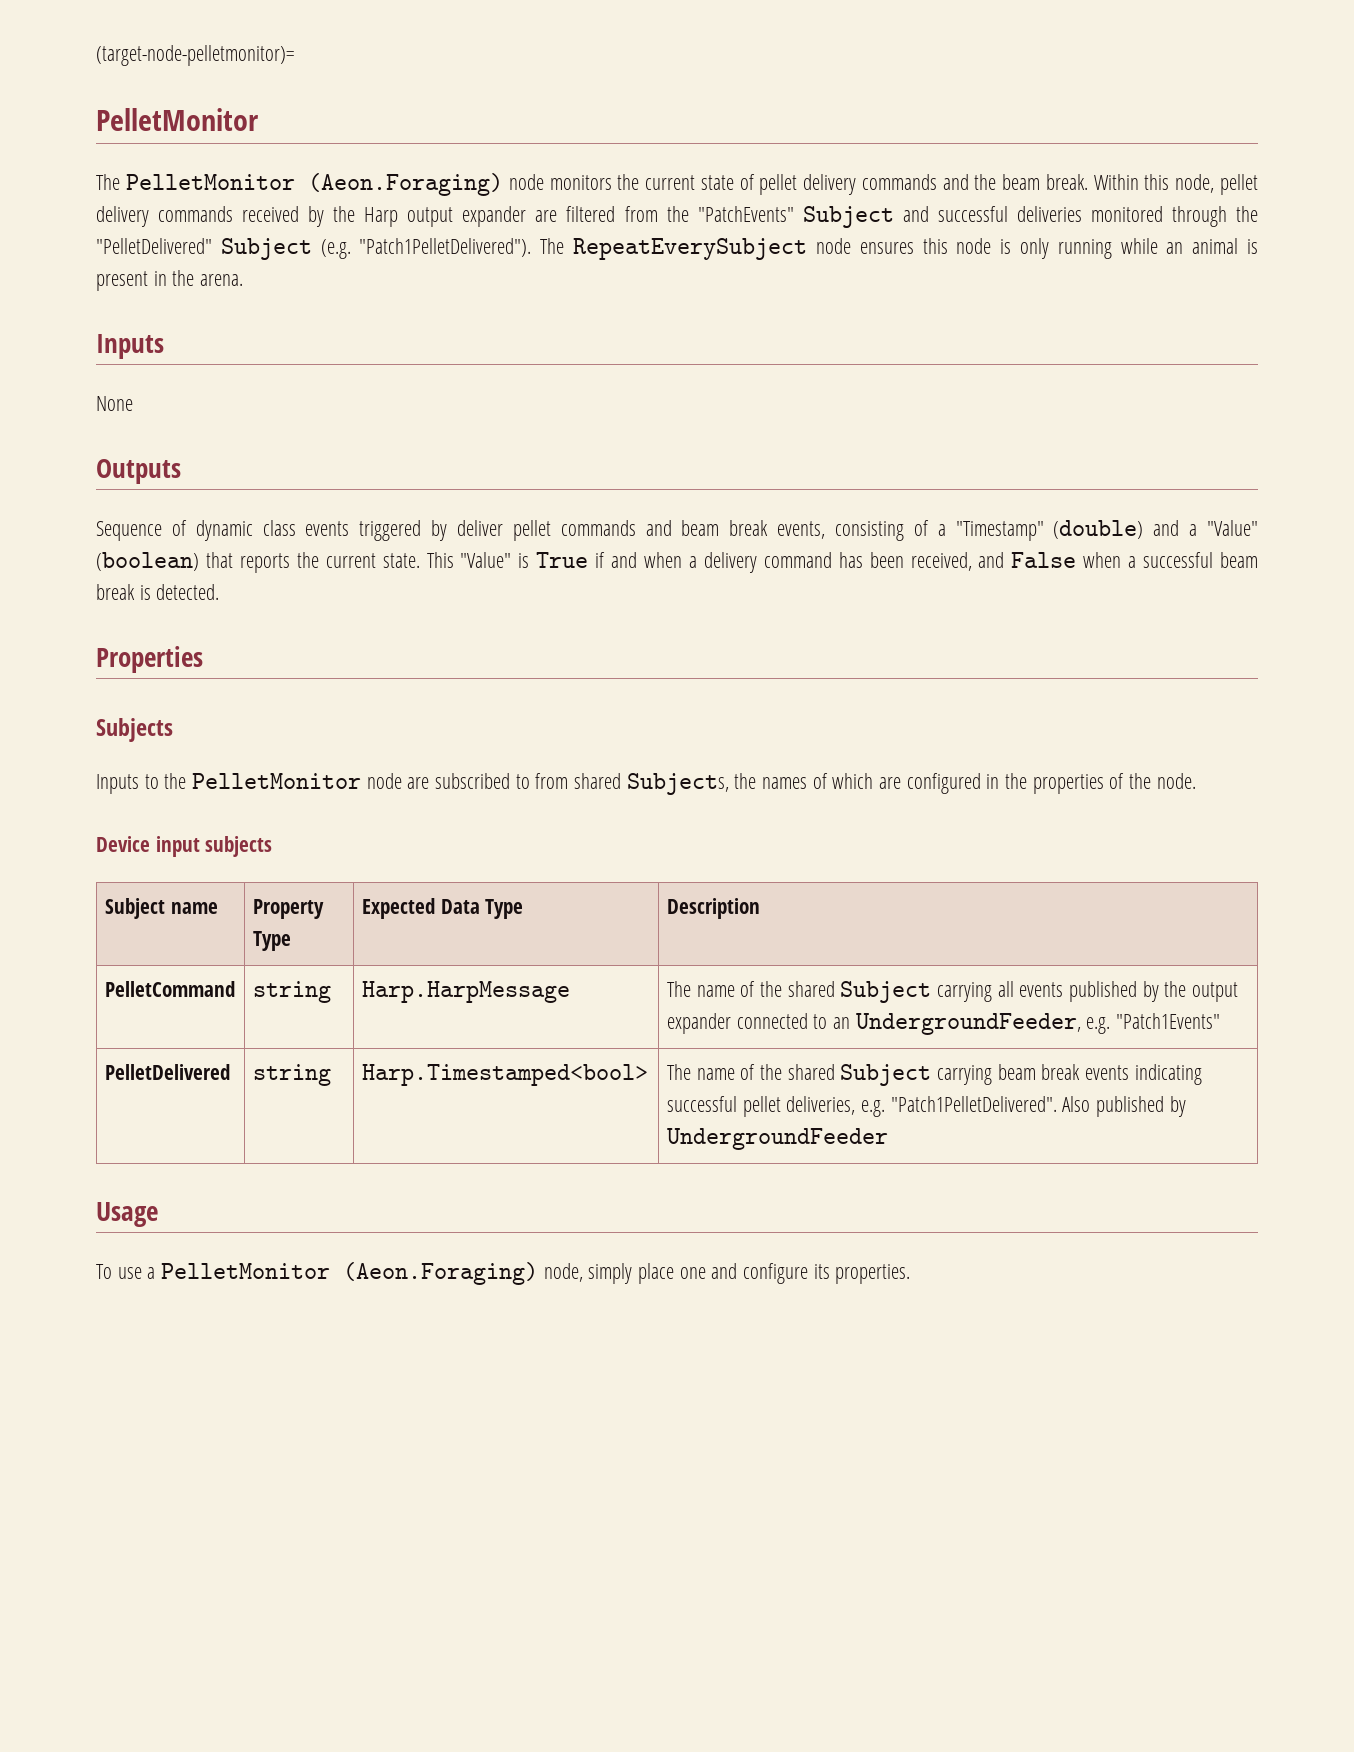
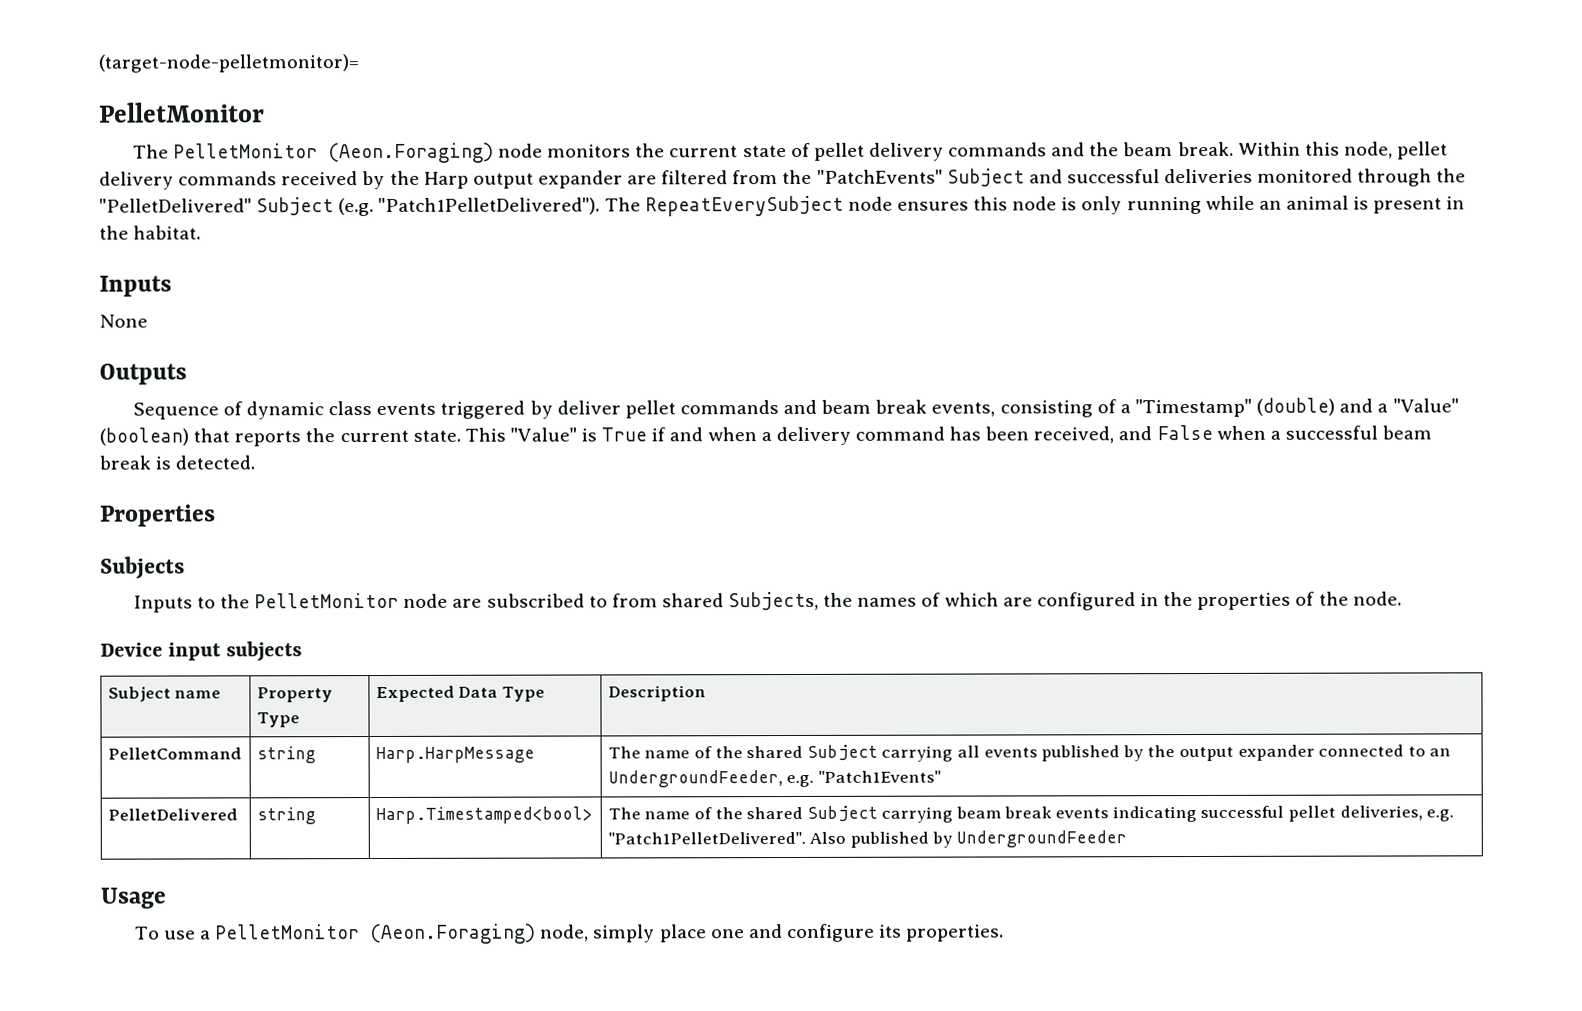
[200,274,244,286] arena. -> [133,225,202,240] habitat.

